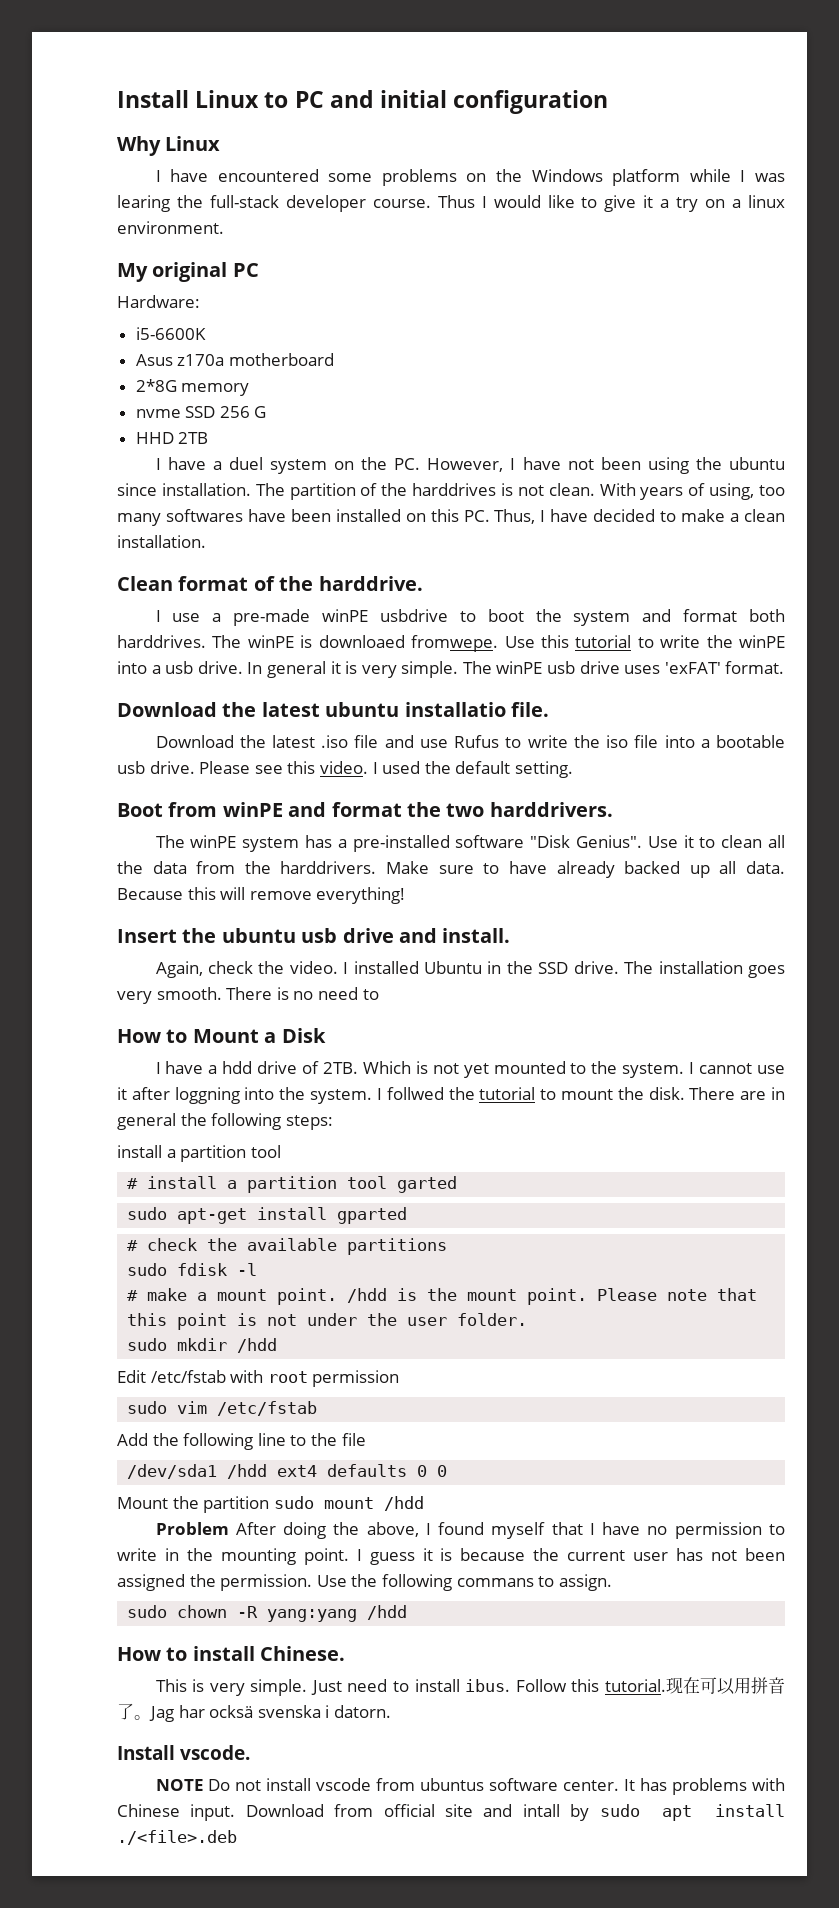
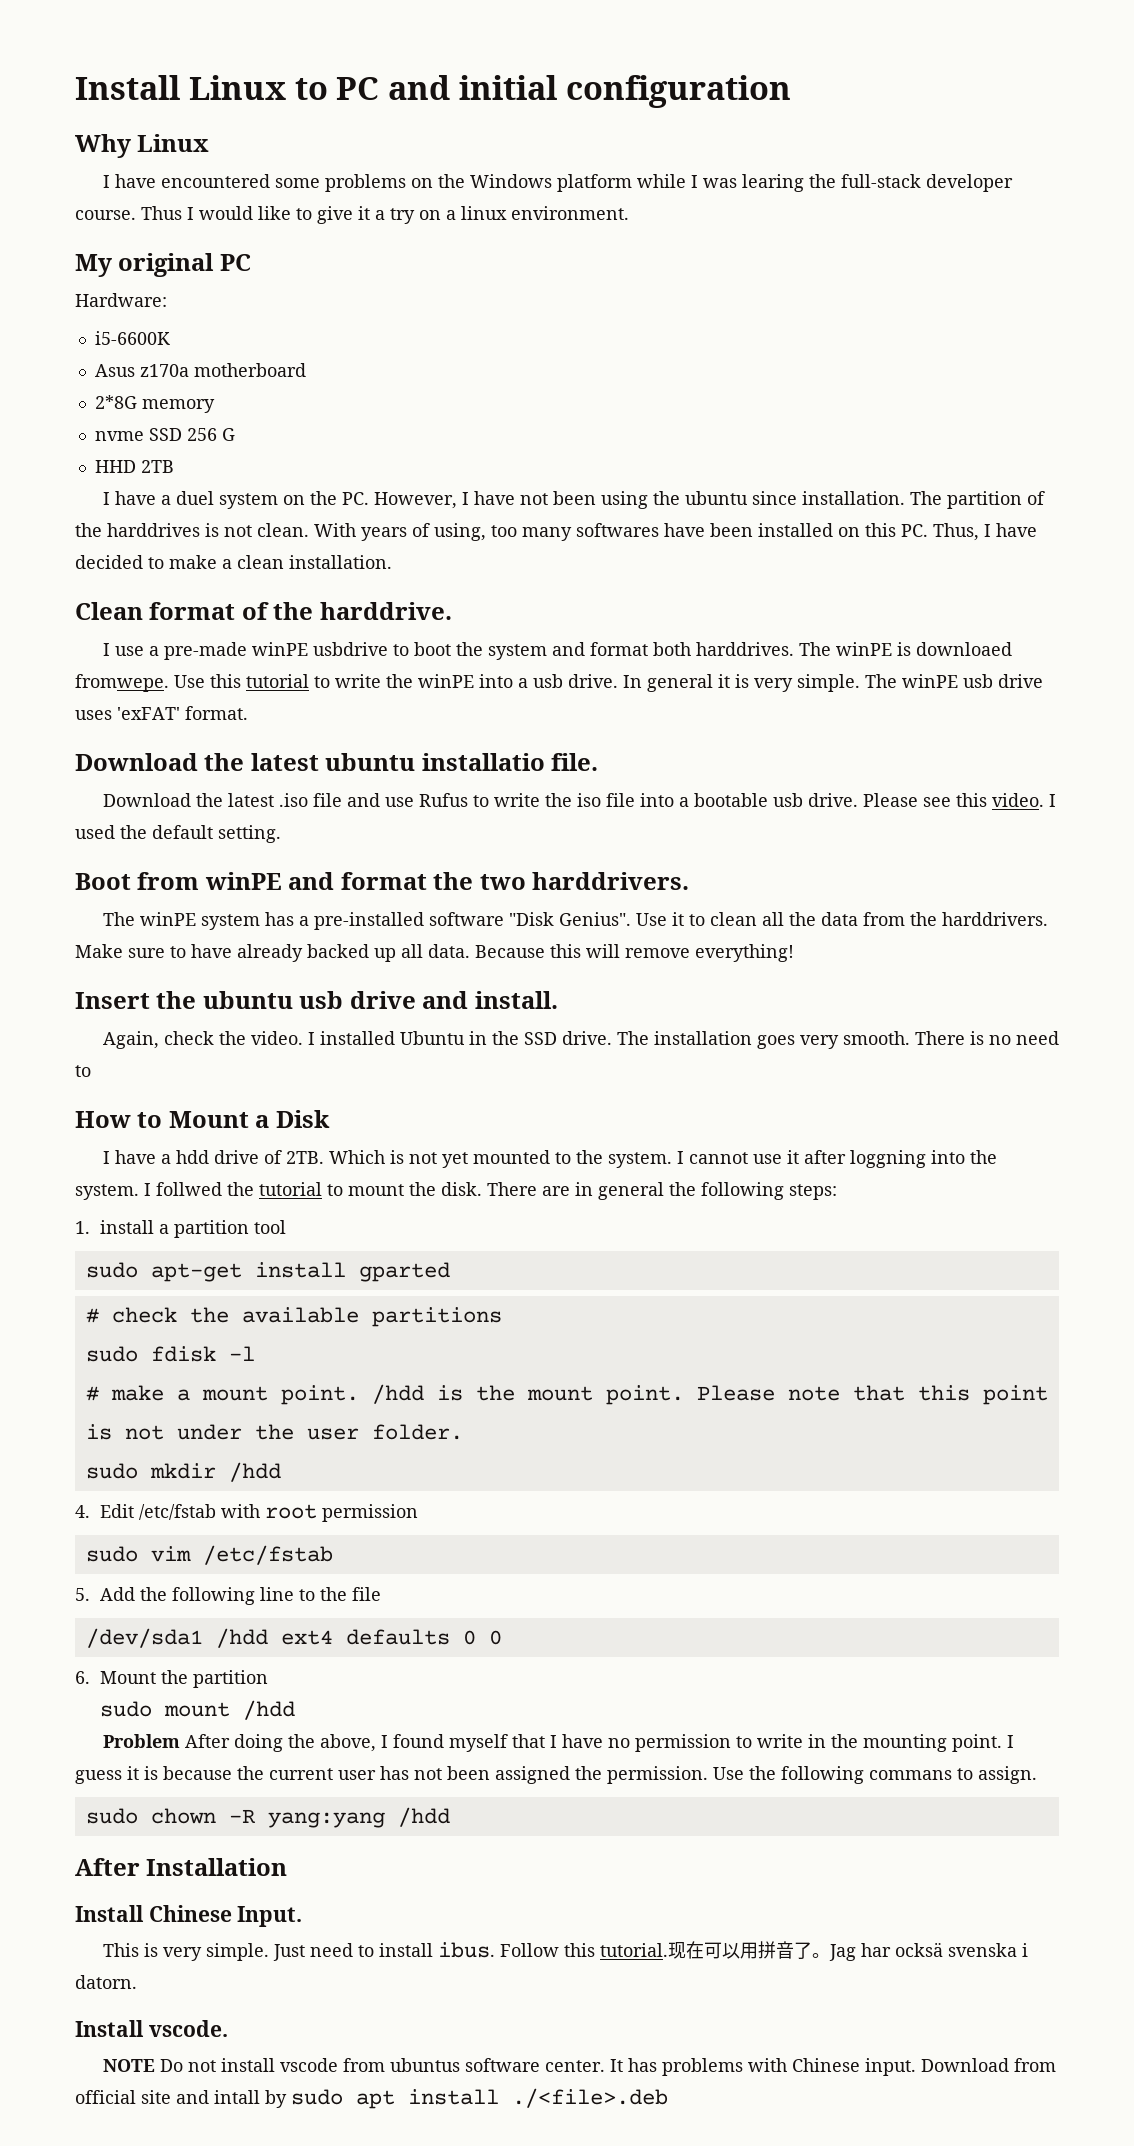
[117,1145,281,1162] [127,1176,458,1193] install a partition tool // # install a partition tool garted -> [75,1220,287,1238] 1. install a partition tool
(278, 1345) none -> [75,1505,90,1518] 4.
(318, 1408) none -> [75,1588,90,1601] 5.
(448, 1471) none -> [75,1671,90,1684] 6.
(270, 1504) none -> (269, 1679) //
[117,1646,346,1661] How to install Chinese. -> [75,1858,288,1876] [75,1905,303,1927] After Installation // Install Chinese Input.

